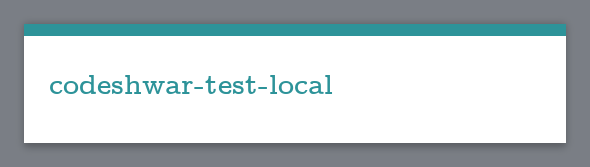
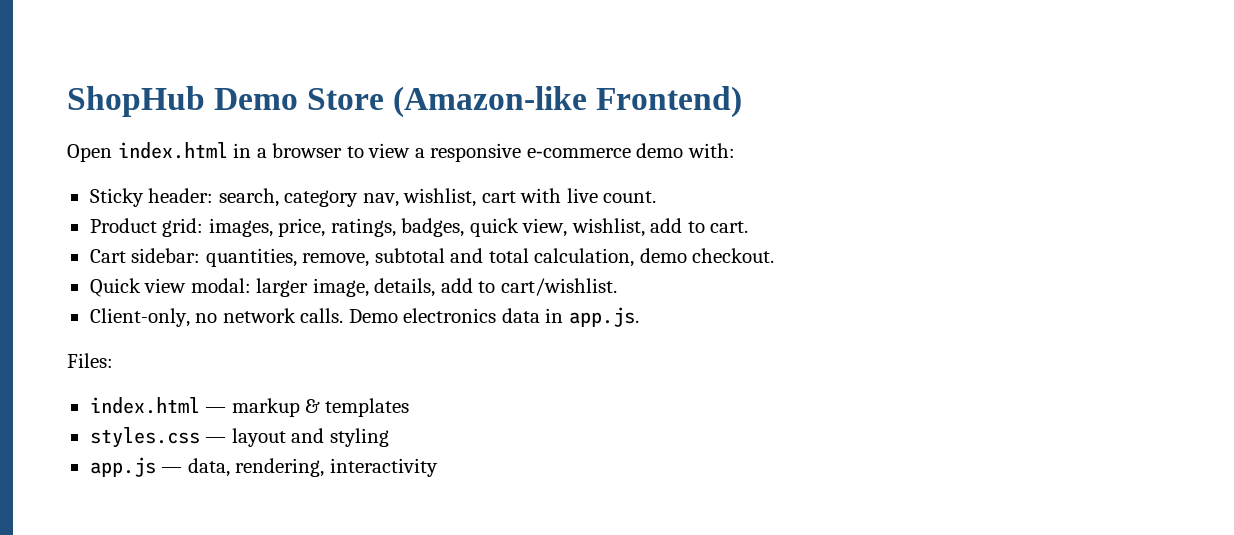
[49,75,333,94] codeshwar-test-local -> [67,86,743,118] [67,142,735,162] [89,188,657,207] [89,218,749,237] [89,248,775,267] [89,278,617,297] [89,307,639,327] [67,353,113,368] [89,397,409,417] [89,427,389,448] [89,457,438,477] ShopHub Demo Store (Amazon-like Frontend) // Open index.html in a browser to view a responsive e‑commerce demo with: // Sticky header: search, category nav, wishlist, cart with live count. // Product grid: images, price, ratings, badges, quick view, wishlist, add to cart. // Cart sidebar: quantities, remove, subtotal and total calculation, demo checkout. // Quick view modal: larger image, details, add to cart/wishlist. // Client-only, no network calls. Demo electronics data in app.js. // Files: // index.html — markup & templates // styles.css — layout and styling // app.js — data, rendering, interactivity

